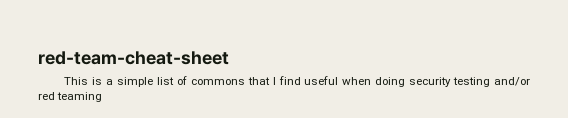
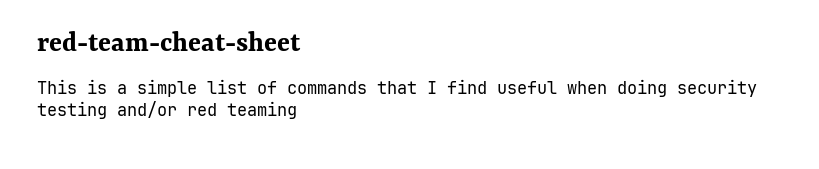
[190,79,245,85] commons -> [287,81,367,94] commands

